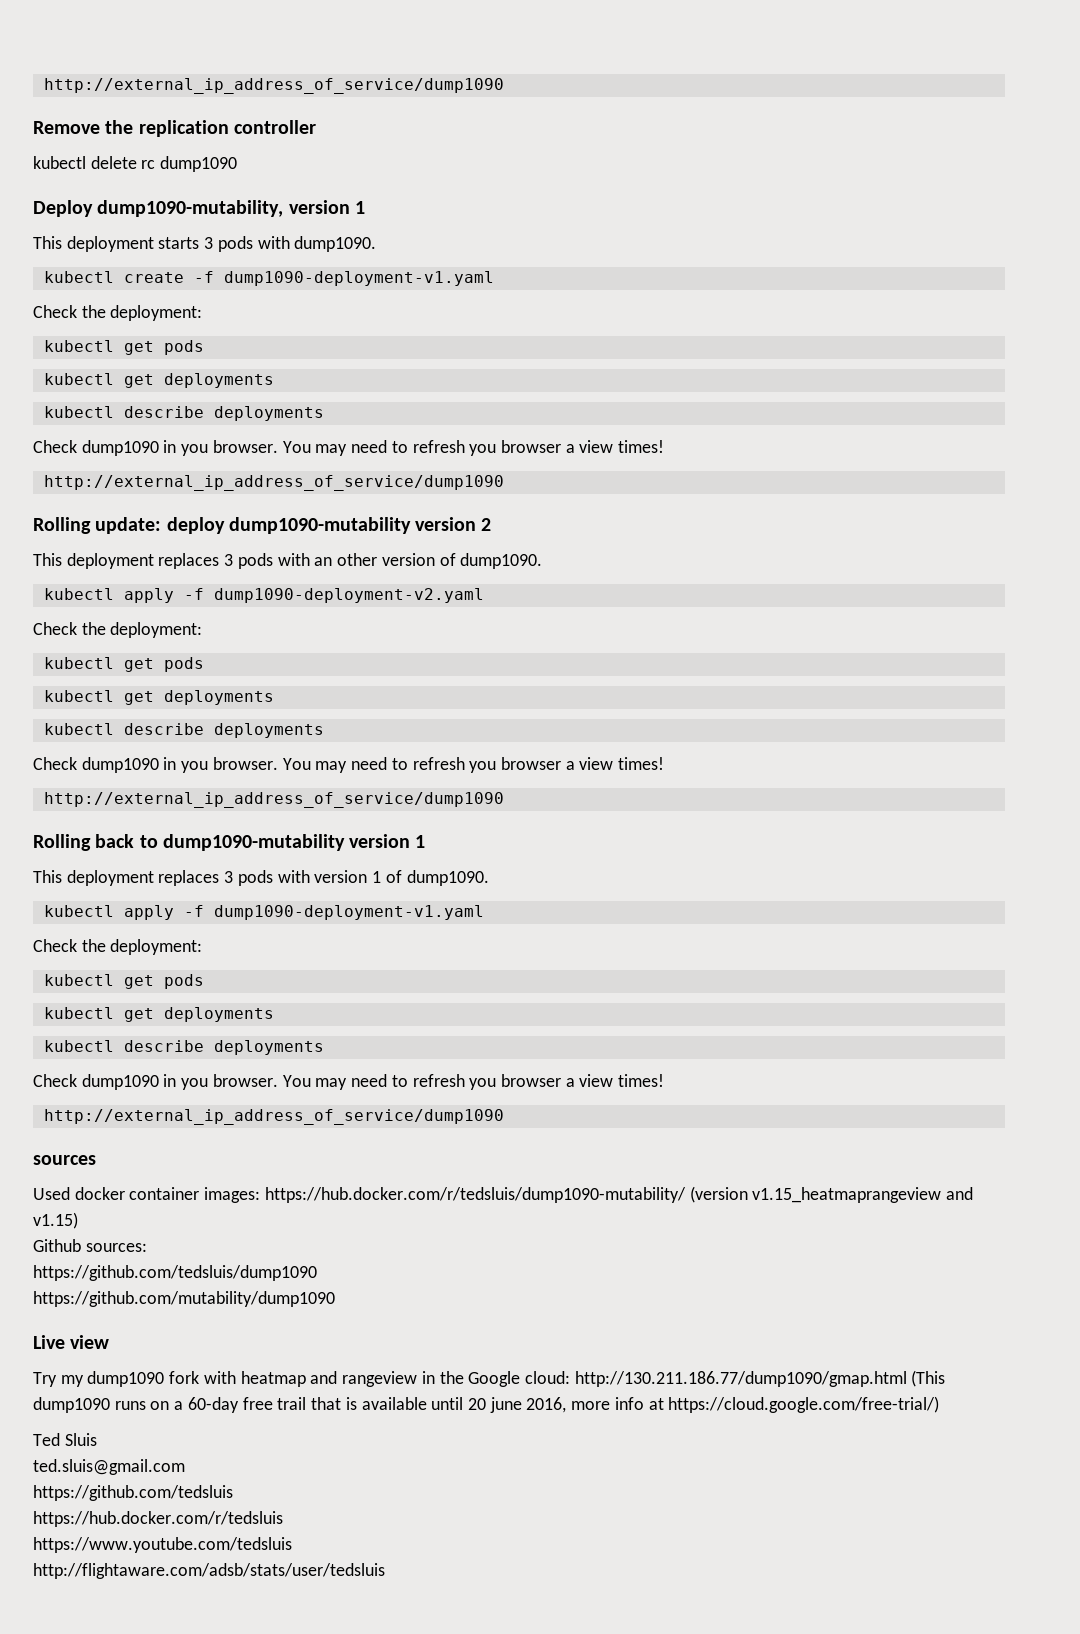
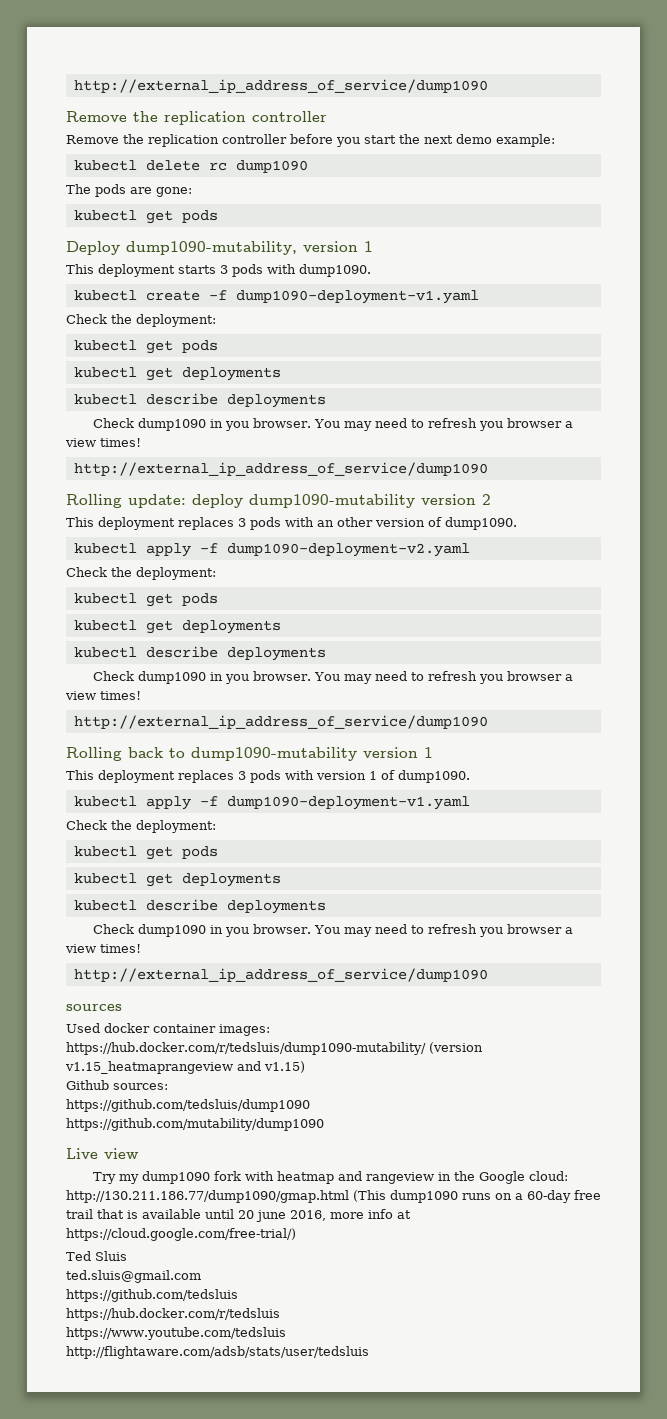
[33,156,238,172] kubectl delete rc dump1090 -> [66,134,555,147] [73,160,308,173] [66,184,192,197] [73,210,218,224] Remove the replication controller before you start the next demo example: // kubectl delete rc dump1090 // The pods are gone: // kubectl get pods

